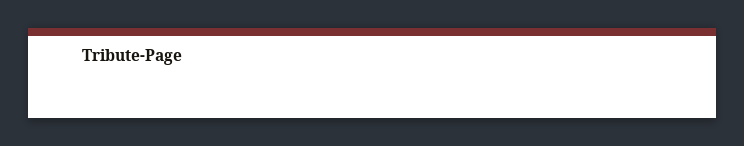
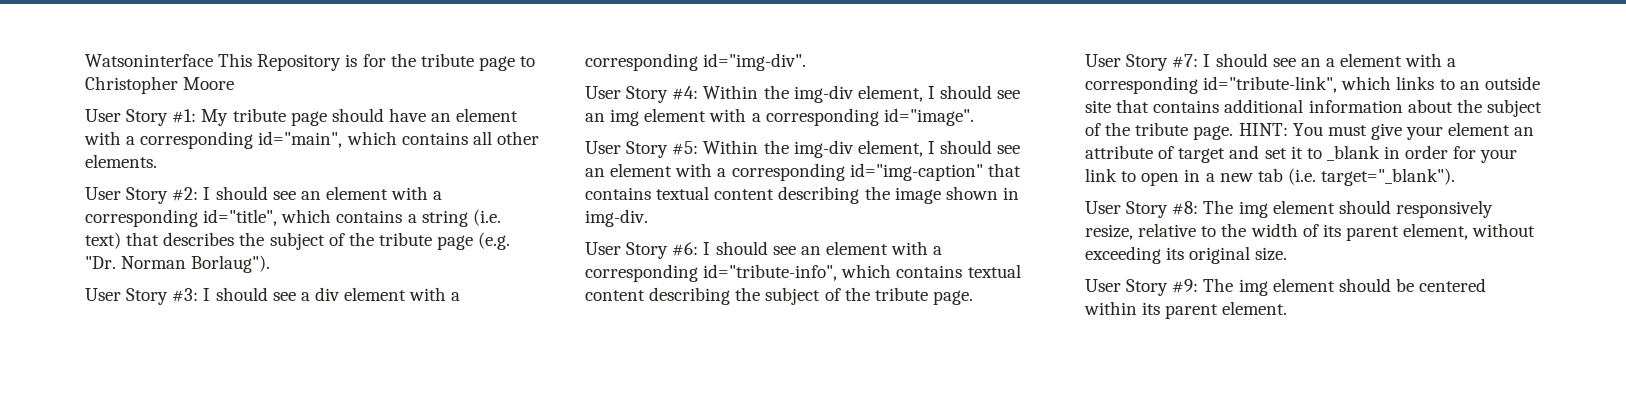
[82,49,182,65] Tribute-Page -> [85,53,536,71] [85,76,235,94] [85,108,519,126] [84,131,539,149] [85,154,157,168] [85,186,443,204] [85,209,501,227] [85,232,511,250] [85,255,271,273] [85,287,461,305] [585,53,807,71] [585,85,1021,103] [585,108,974,126] [585,140,1021,158] [585,163,1021,181] [585,186,1019,204] [585,209,648,227] [585,241,943,259] [585,264,1021,282] [585,287,973,305] [1085,53,1457,71] [1085,76,1540,94] [1085,99,1542,117] [1085,122,1535,140] [1085,145,1518,163] [1085,168,1456,186] [1085,200,1493,218] [1085,223,1536,241] [1085,246,1288,264] [1085,278,1487,296] [1084,301,1288,319] Watsoninterface This Repository is for the tribute page to Christopher Moore // User Story #1: My tribute page should have an element with a corresponding id="main", which contains all other elements. // User Story #2: I should see an element with a corresponding id="title", which contains a string (i.e. text) that describes the subject of the tribute page (e.g. "Dr. Norman Borlaug"). // User Story #3: I should see a div element with a corresponding id="img-div". // User Story #4: Within the img-div element, I should see an img element with a corresponding id="image". // User Story #5: Within the img-div element, I should see an element with a corresponding id="img-caption" that contains textual content describing the image shown in img-div. // User Story #6: I should see an element with a corresponding id="tribute-info", which contains textual content describing the subject of the tribute page. // User Story #7: I should see an a element with a corresponding id="tribute-link", which links to an outside site that contains additional information about the subject of the tribute page. HINT: You must give your element an attribute of target and set it to _blank in order for your link to open in a new tab (i.e. target="_blank"). // User Story #8: The img element should responsively resize, relative to the width of its parent element, without exceeding its original size. // User Story #9: The img element should be centered within its parent element.

